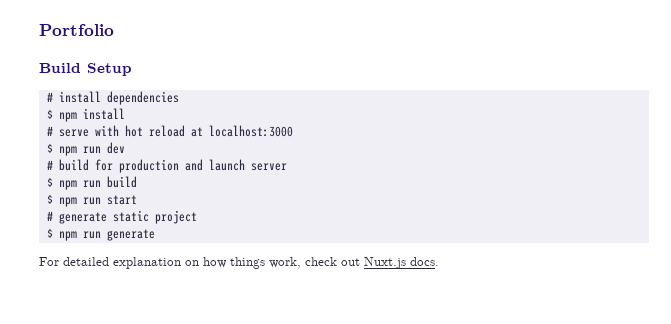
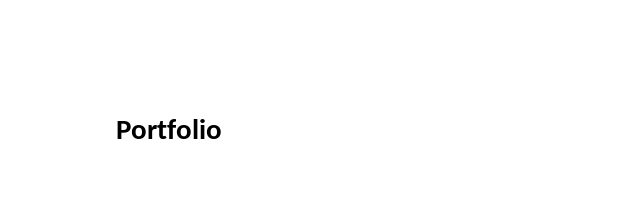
[39,63,132,76] [46,91,179,105] [46,108,125,122] [46,125,293,137] [46,142,125,156] [46,159,287,173] [46,176,137,190] [46,194,137,207] [46,210,197,224] [46,228,155,241] [39,257,439,269] // Build Setup // # install dependencies // $ npm install // # serve with hot reload at localhost:3000 // $ npm run dev // # build for production and launch server // $ npm run build // $ npm run start // # generate static project // $ npm run generate // For detailed explanation on how things work, check out Nuxt.js docs. -> (222, 129) none

